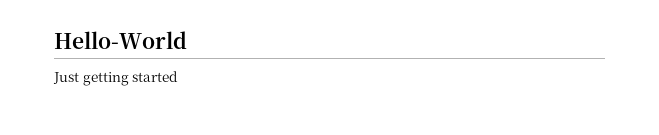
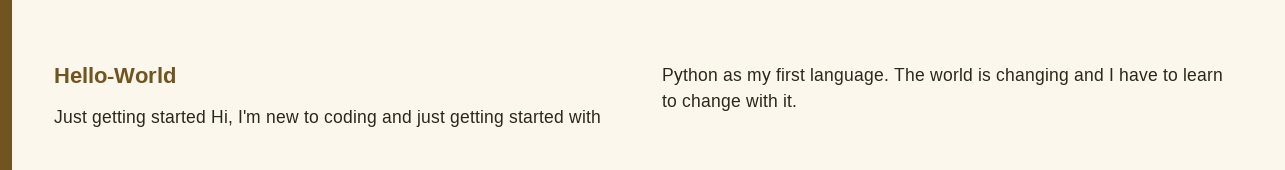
(179, 76) none -> [211,110,601,127] [662,68,1223,85] [662,94,797,111] Hi, I'm new to coding and just getting started with Python as my first language. The world is changing and I have to learn to change with it.

